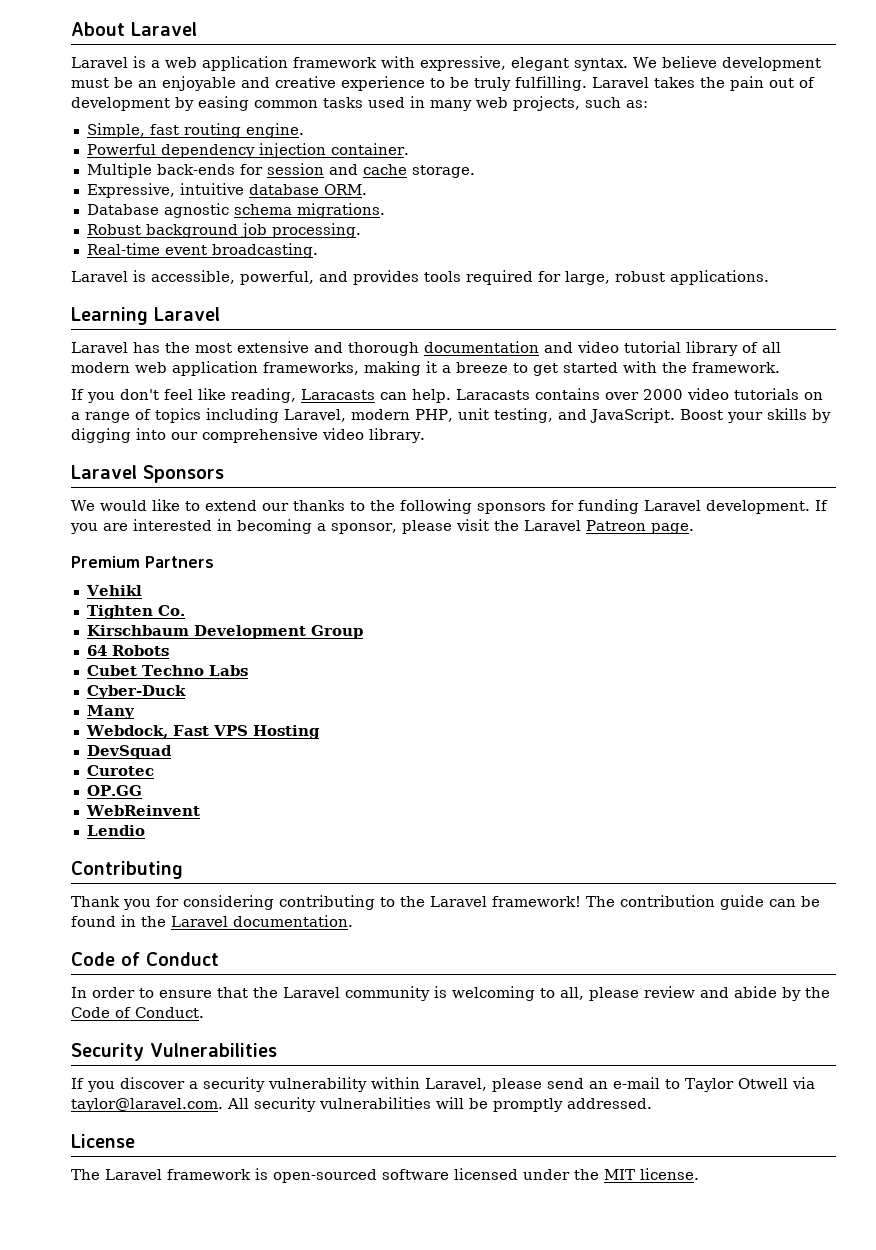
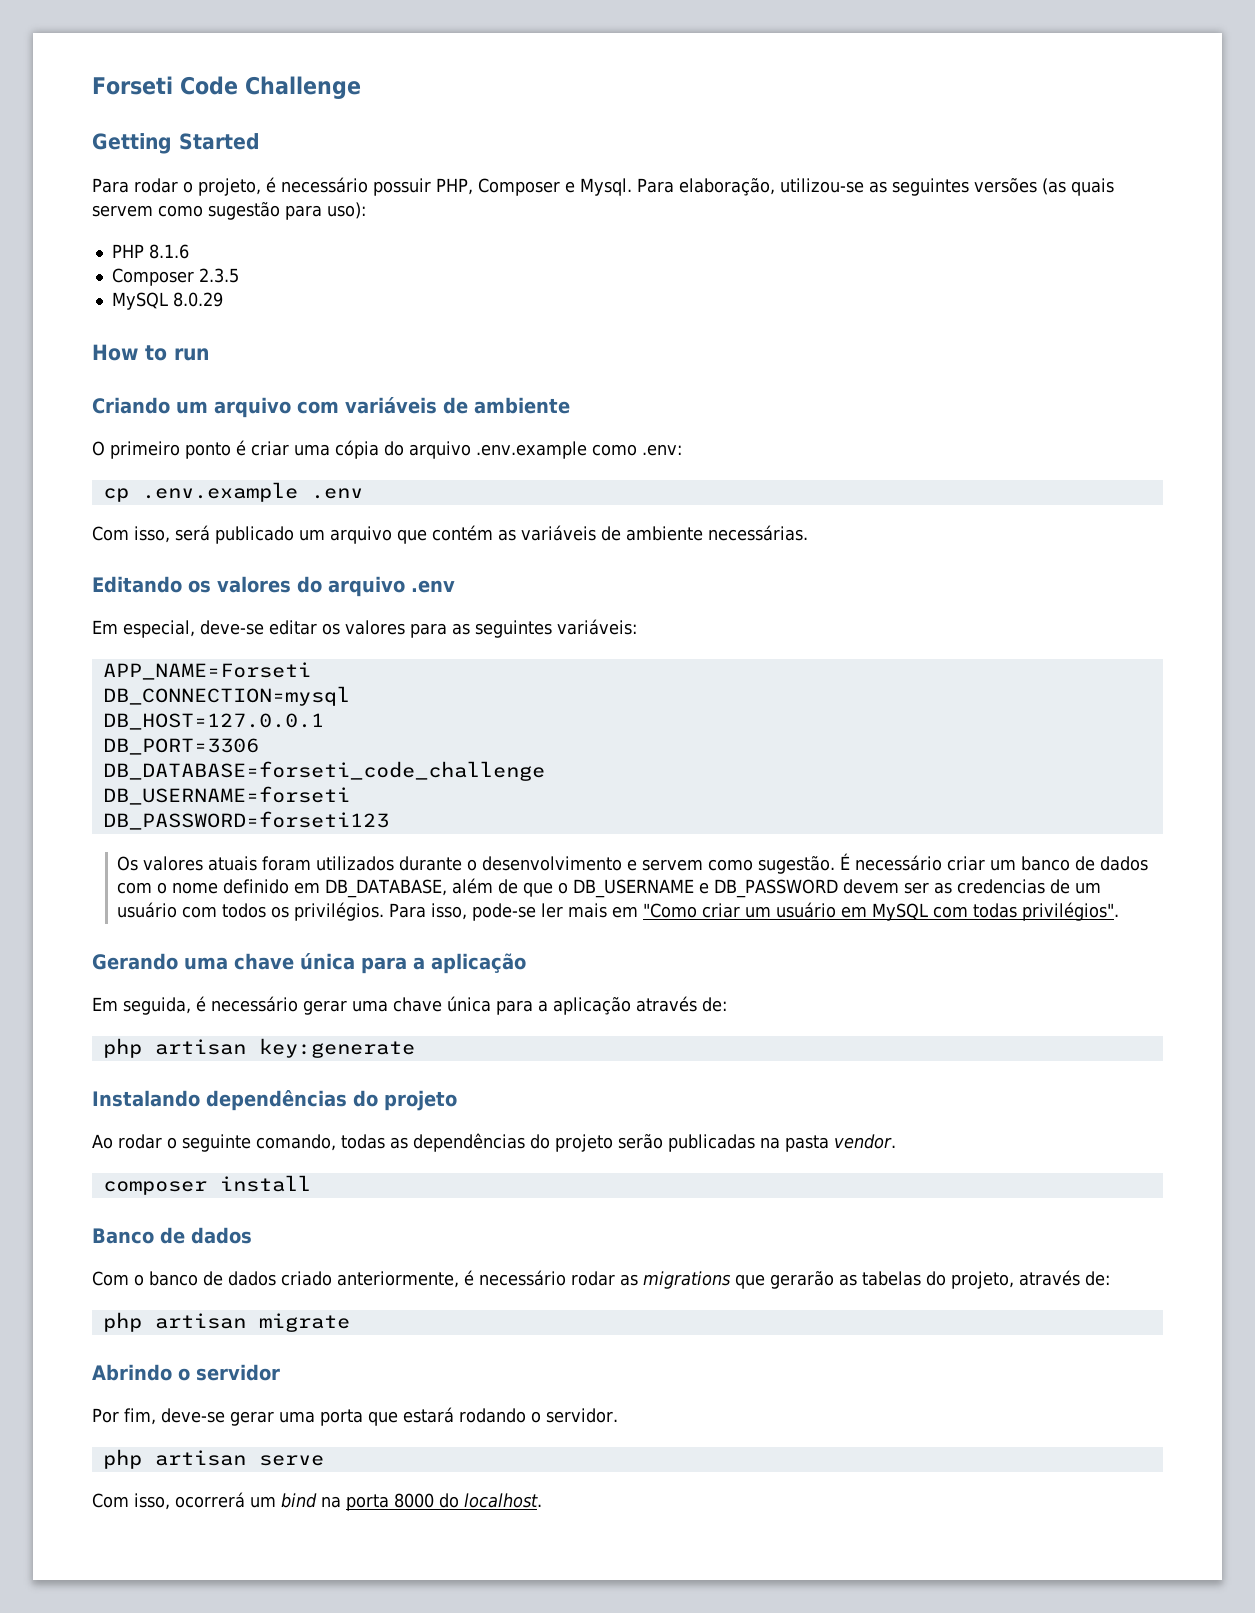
[71,22,197,36] [71,56,821,71] [71,76,815,91] [71,96,648,111] [86,123,304,138] [86,143,409,158] [86,163,475,178] [86,183,367,198] [86,203,385,218] [86,223,361,238] [86,243,318,258] [71,270,769,285] [71,307,220,325] [71,341,781,356] [71,361,780,376] [71,388,823,403] [71,408,831,423] [71,428,425,443] [71,465,224,483] [71,499,828,514] [70,519,694,534] [71,556,214,568] [85,585,142,596] [86,605,185,619] [86,625,363,639] [86,645,169,656] [86,665,248,676] [86,685,186,699] [86,705,135,719] [85,725,320,739] [86,745,172,759] [86,765,154,776] [86,785,142,796] [85,805,200,816] [86,825,145,836] [71,861,183,879] [71,895,820,910] [71,915,353,927] [71,952,219,966] [71,986,830,1001] [71,1007,204,1018] [71,1043,277,1061] [71,1077,815,1092] [71,1097,652,1112] [71,1134,135,1148] [71,1168,699,1183] About Laravel // Laravel is a web application framework with expressive, elegant syntax. We believe development must be an enjoyable and creative experience to be truly fulfilling. Laravel takes the pain out of development by easing common tasks used in many web projects, such as: // Simple, fast routing engine. // Powerful dependency injection container. // Multiple back-ends for session and cache storage. // Expressive, intuitive database ORM. // Database agnostic schema migrations. // Robust background job processing. // Real-time event broadcasting. // Laravel is accessible, powerful, and provides tools required for large, robust applications. // Learning Laravel // Laravel has the most extensive and thorough documentation and video tutorial library of all modern web application frameworks, making it a breeze to get started with the framework. // If you don't feel like reading, Laracasts can help. Laracasts contains over 2000 video tutorials on a range of topics including Laravel, modern PHP, unit testing, and JavaScript. Boost your skills by digging into our comprehensive video library. // Laravel Sponsors // We would like to extend our thanks to the following sponsors for funding Laravel development. If you are interested in becoming a sponsor, please visit the Laravel Patreon page. // Premium Partners // Vehikl // Tighten Co. // Kirschbaum Development Group // 64 Robots // Cubet Techno Labs // Cyber-Duck // Many // Webdock, Fast VPS Hosting // DevSquad // Curotec // OP.GG // WebReinvent // Lendio // Contributing // Thank you for considering contributing to the Laravel framework! The contribution guide can be found in the Laravel documentation. // Code of Conduct // In order to ensure that the Laravel community is welcoming to all, please review and abide by the Code of Conduct. // Security Vulnerabilities // If you discover a security vulnerability within Laravel, please send an e-mail to Taylor Otwell via taylor@laravel.com. All security vulnerabilities will be promptly addressed. // License // The Laravel framework is open-sourced software licensed under the MIT license. -> [92,76,361,99] [92,133,260,154] [92,177,1114,196] [92,202,366,220] [111,244,189,259] [111,268,239,286] [111,292,223,310] [92,344,209,361] [92,397,570,418] [92,440,682,459] [102,482,363,502] [92,525,808,544] [92,576,455,597] [92,619,637,638] [102,662,311,680] [102,686,350,706] [102,713,324,730] [102,738,259,755] [102,761,545,781] [102,786,350,805] [102,811,389,830] [117,853,1149,874] [117,878,1102,898] [117,902,1120,921] [92,953,526,974] [92,996,727,1015] [102,1038,415,1058] [92,1090,457,1111] [92,1133,896,1152] [102,1175,311,1195] [92,1227,252,1244] [92,1270,1110,1289] [102,1312,350,1332] [92,1364,280,1381] [92,1407,618,1426] [102,1449,324,1469] [92,1492,542,1511] Forseti Code Challenge // Getting Started // Para rodar o projeto, é necessário possuir PHP, Composer e Mysql. Para elaboração, utilizou-se as seguintes versões (as quais servem como sugestão para uso): // PHP 8.1.6 // Composer 2.3.5 // MySQL 8.0.29 // How to run // Criando um arquivo com variáveis de ambiente // O primeiro ponto é criar uma cópia do arquivo .env.example como .env: // cp .env.example .env // Com isso, será publicado um arquivo que contém as variáveis de ambiente necessárias. // Editando os valores do arquivo .env // Em especial, deve-se editar os valores para as seguintes variáveis: // APP_NAME=Forseti // DB_CONNECTION=mysql // DB_HOST=127.0.0.1 // DB_PORT=3306 // DB_DATABASE=forseti_code_challenge // DB_USERNAME=forseti // DB_PASSWORD=forseti123 // Os valores atuais foram utilizados durante o desenvolvimento e servem como sugestão. É necessário criar um banco de dados com o nome definido em DB_DATABASE, além de que o DB_USERNAME e DB_PASSWORD devem ser as credencias de um usuário com todos os privilégios. Para isso, pode-se ler mais em "Como criar um usuário em MySQL com todas privilégios". // Gerando uma chave única para a aplicação // Em seguida, é necessário gerar uma chave única para a aplicação através de: // php artisan key:generate // Instalando dependências do projeto // Ao rodar o seguinte comando, todas as dependências do projeto serão publicadas na pasta vendor. // composer install // Banco de dados // Com o banco de dados criado anteriormente, é necessário rodar as migrations que gerarão as tabelas do projeto, através de: // php artisan migrate // Abrindo o servidor // Por fim, deve-se gerar uma porta que estará rodando o servidor. // php artisan serve // Com isso, ocorrerá um bind na porta 8000 do localhost.

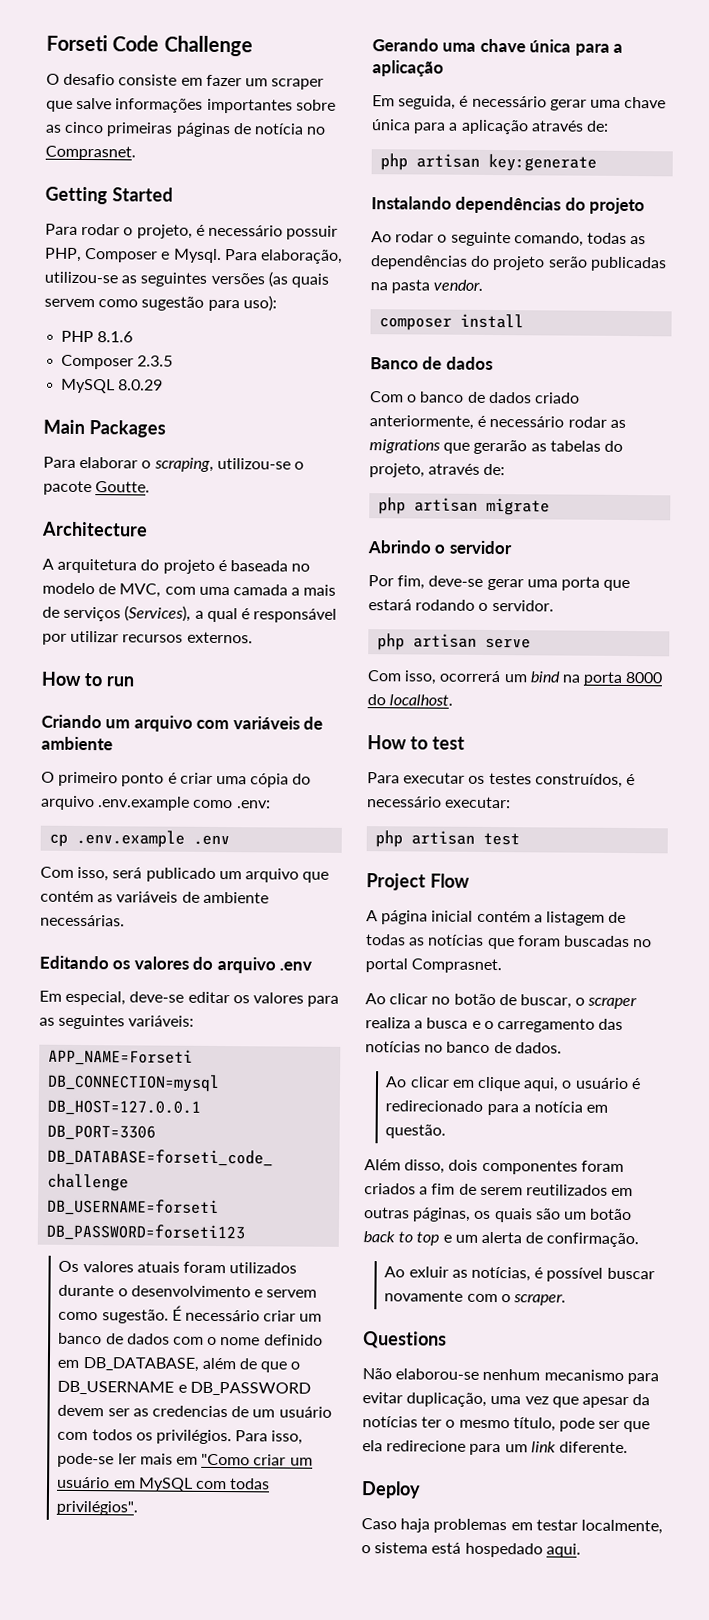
(361, 87) none -> [46,73,325,90] [46,97,336,114] [45,121,327,138] [45,145,136,161] // O desafio consiste em fazer um scraper que salve informações importantes sobre as cinco primeiras páginas de notícia no Comprasnet.
(223, 299) none -> [43,419,166,438] [43,456,304,472] [43,480,151,496] [42,521,148,537] [42,558,311,574] [42,582,337,598] [42,605,338,623] [42,630,253,645] // Main Packages // Para elaborar o scraping, utilizou-se o pacote Goutte. // Architecture // A arquitetura do projeto é baseada no modelo de MVC, com uma camada a mais de serviços (Services), a qual é responsável por utilizar recursos externos.
(542, 1500) none -> [367,735,465,750] [367,772,635,788] [367,796,512,809] [375,830,521,848] [366,873,470,891] [366,910,627,926] [366,934,653,950] [365,958,503,974] [365,993,638,1010] [365,1017,624,1033] [365,1041,562,1054] [385,1076,641,1092] [385,1100,609,1116] [385,1124,447,1139] [364,1159,624,1175] [364,1183,634,1197] [364,1207,633,1223] [363,1231,640,1248] [384,1266,655,1282] [384,1290,566,1306] [363,1331,447,1349] [362,1368,659,1385] [362,1392,651,1409] [362,1416,651,1433] [362,1440,628,1456] [361,1481,421,1499] [361,1518,663,1535] [361,1542,581,1558] // How to test // Para executar os testes construídos, é necessário executar: // php artisan test // Project Flow // A página inicial contém a listagem de todas as notícias que foram buscadas no portal Comprasnet. // Ao clicar no botão de buscar, o scraper realiza a busca e o carregamento das notícias no banco de dados. // Ao clicar em clique aqui, o usuário é redirecionado para a notícia em questão. // Além disso, dois componentes foram criados a fim de serem reutilizados em outras páginas, os quais são um botão back to top e um alerta de confirmação. // Ao exluir as notícias, é possível buscar novamente com o scraper. // Questions // Não elaborou-se nenhum mecanismo para evitar duplicação, uma vez que apesar da notícias ter o mesmo título, pode ser que ela redirecione para um link diferente. // Deploy // Caso haja problemas em testar localmente, o sistema está hospedado aqui.

